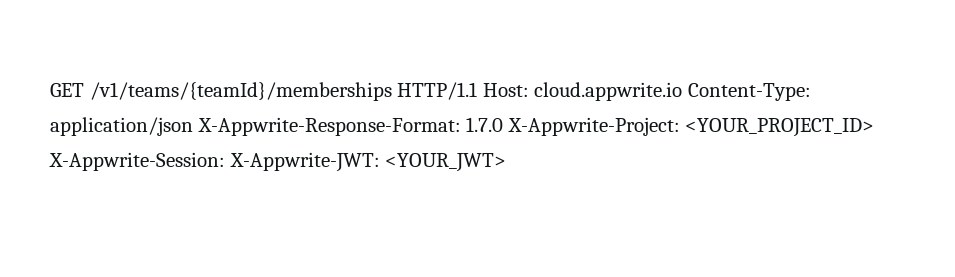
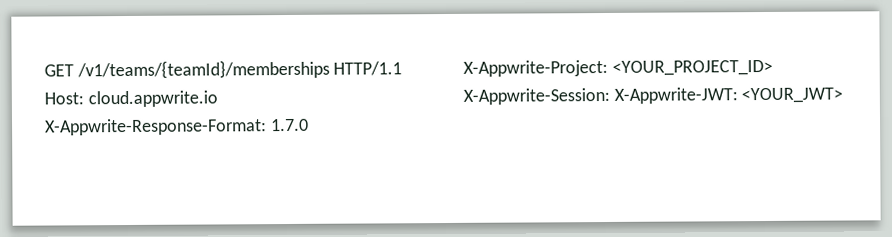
[687,83,811,101] [50,117,193,136] Content-Type: application/json -> (218, 99) none

